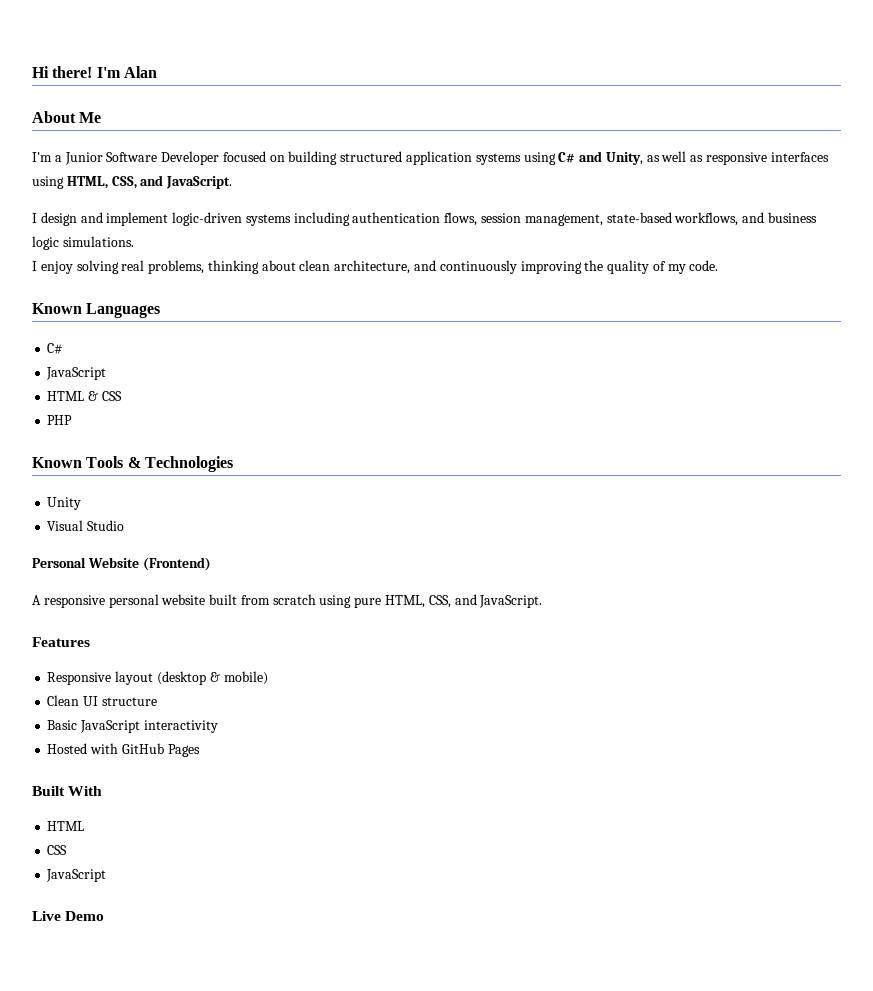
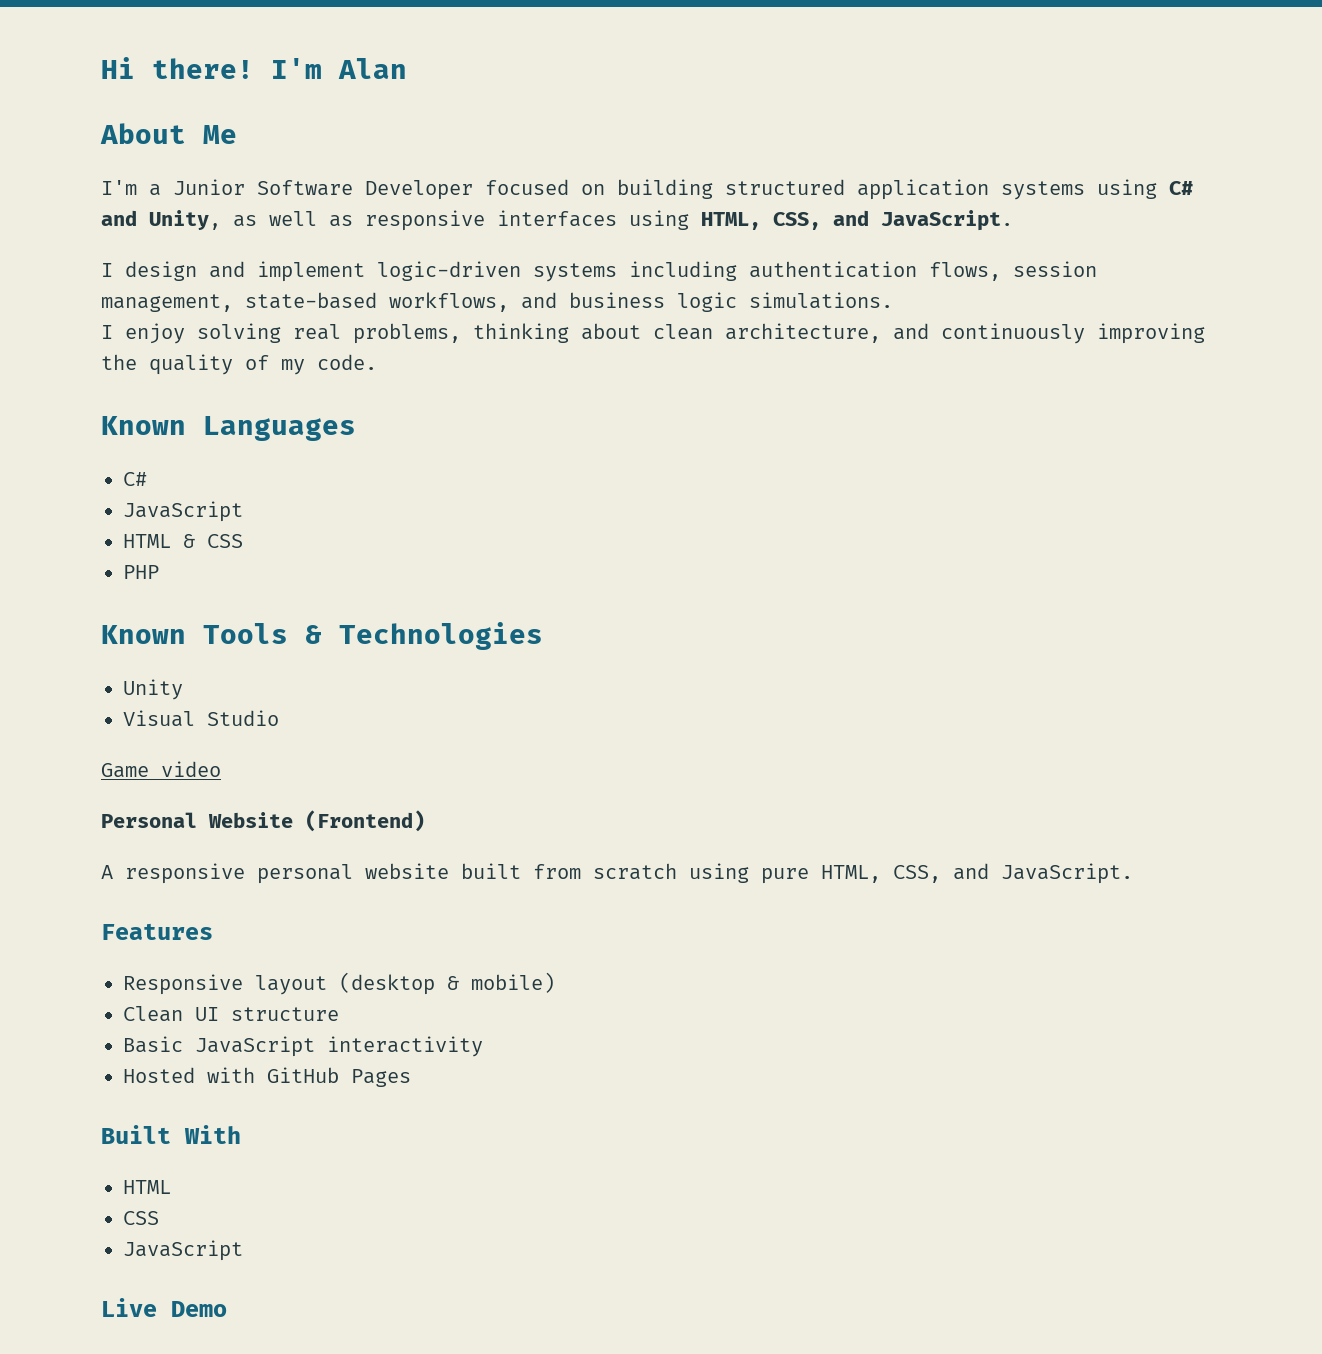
(125, 525) none -> [101,761,221,778] // Game video

